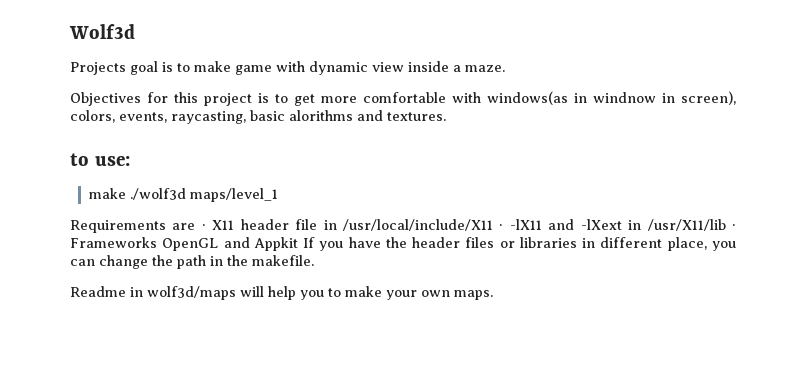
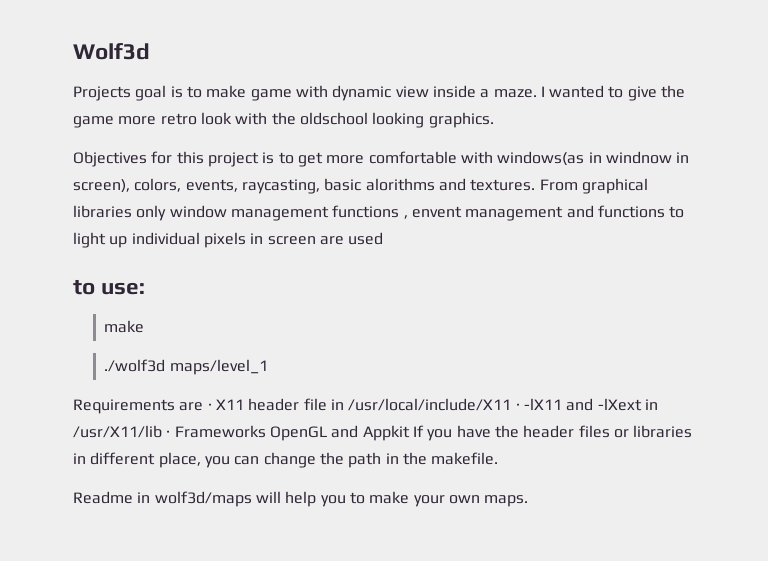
(505, 68) none -> [540,85,686,101] [73,112,494,128] I wanted to give the game more retro look with the oldschool looking graphics.
(446, 116) none -> [539,178,648,194] [73,205,685,221] [73,232,384,248] From graphical libraries only window management functions , envent management and functions to light up individual pixels in screen are used
(126, 193) none -> (145, 326) //

